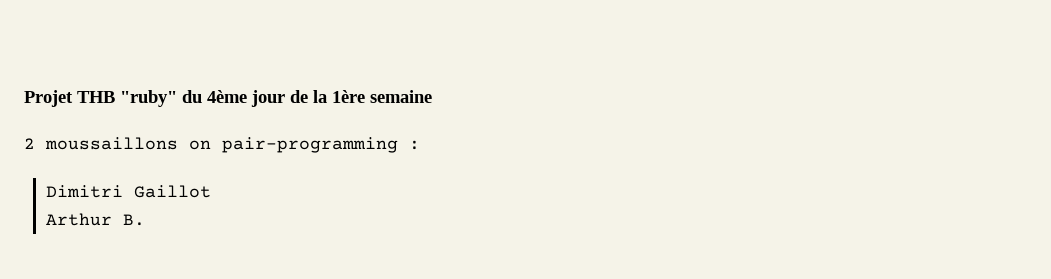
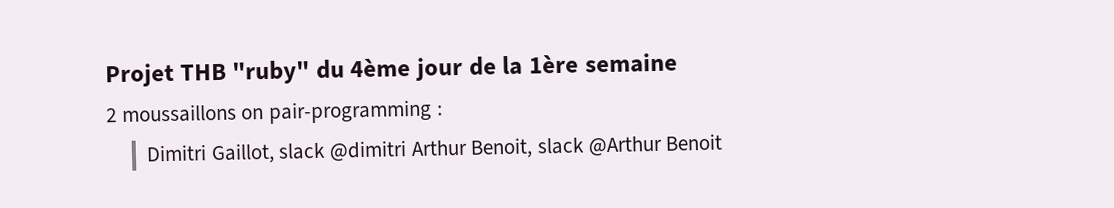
[133,185,211,198] [45,213,145,226] Gaillot // Arthur B. -> [210,133,723,165] Gaillot, slack @dimitri Arthur Benoit, slack @Arthur Benoit

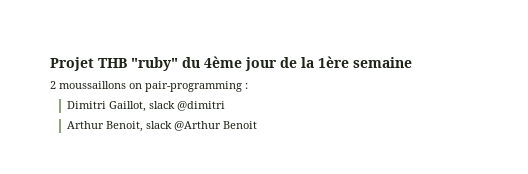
(408, 151) none -> (225, 106) //

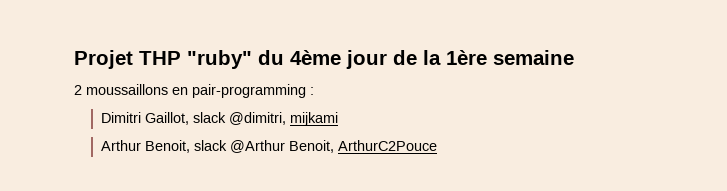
[98,58,127,68] THB -> [139,51,181,65] THP
[129,83,142,89] on -> [172,87,188,95] en
[176,101,225,111] @dimitri -> [229,112,339,126] @dimitri, mijkami
[222,121,257,129] Benoit -> [289,140,438,153] Benoit, ArthurC2Pouce

